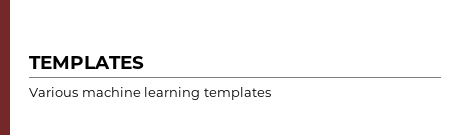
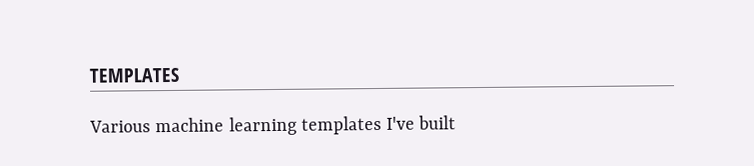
(271, 93) none -> [386,115,457,130] I've built

